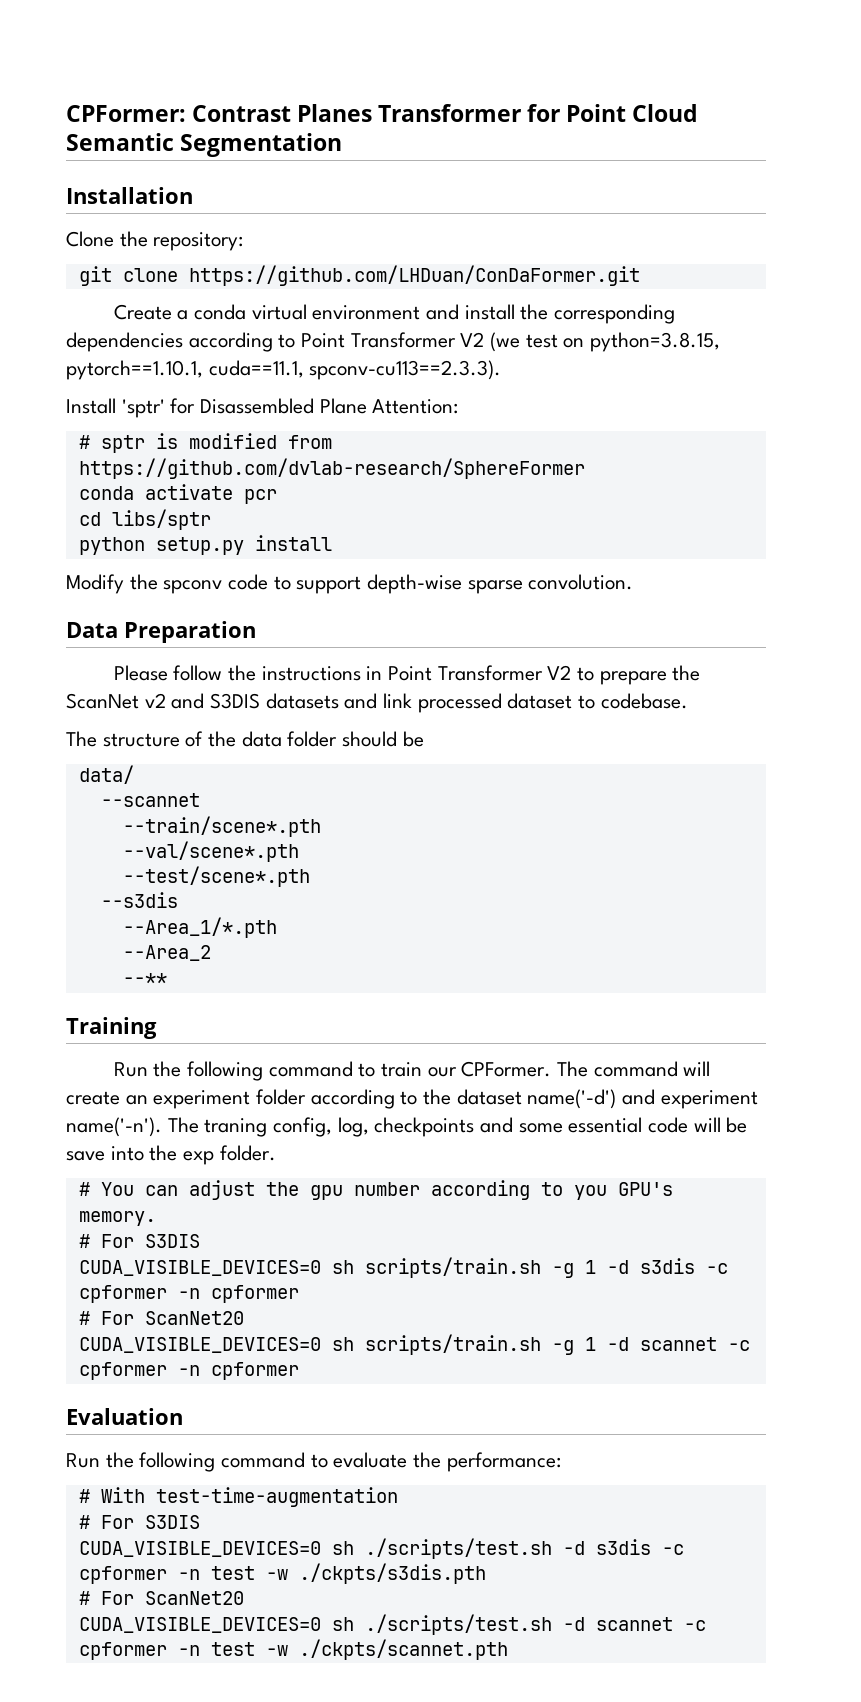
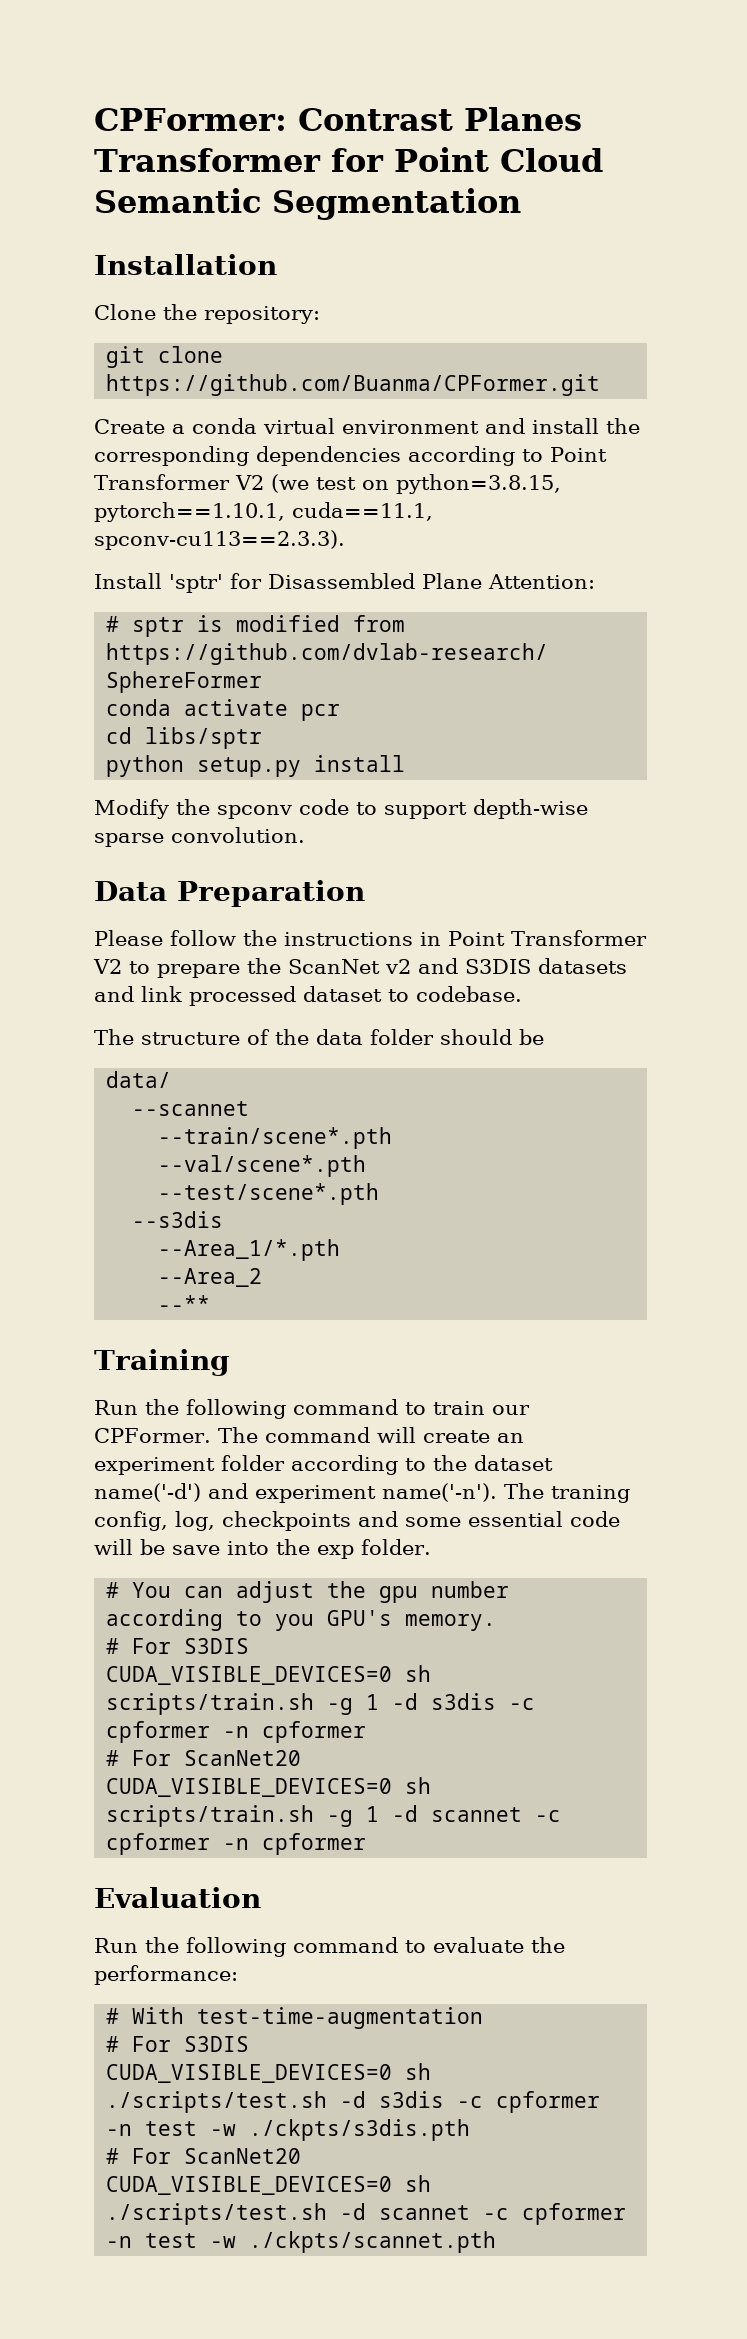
[188,265,640,286] https://github.com/LHDuan/ConDaFormer.git -> [106,374,601,396] https://github.com/Buanma/CPFormer.git

